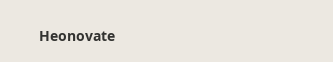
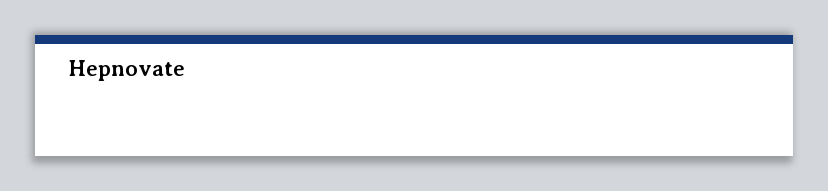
[39,31,115,41] Heonovate -> [69,60,185,81] Hepnovate

